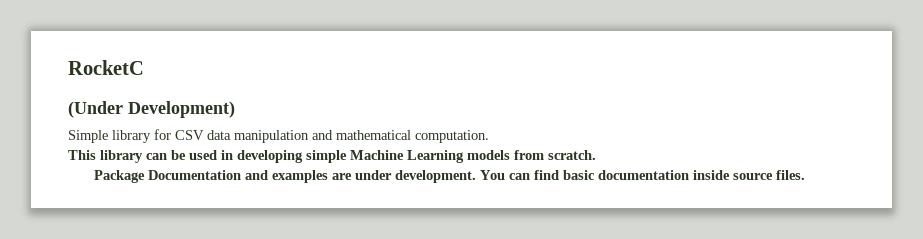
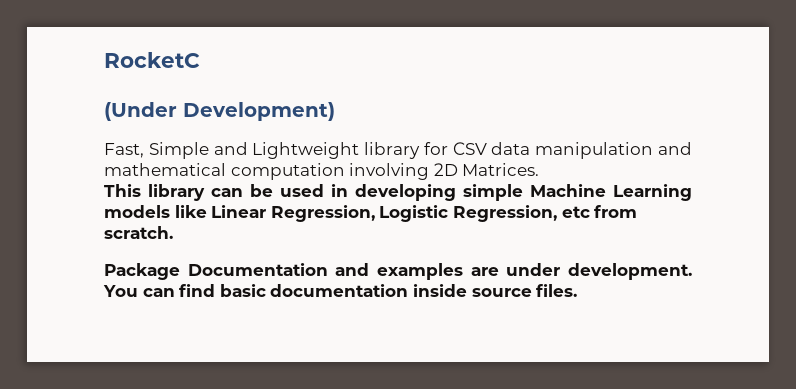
[68,130,108,143] Simple -> [104,142,360,159] Fast, Simple and Lightweight
[415,130,489,143] computation. -> [230,163,540,180] computation involving 2D Matrices.
(510, 155) none -> [174,205,590,222] like Linear Regression, Logistic Regression, etc

